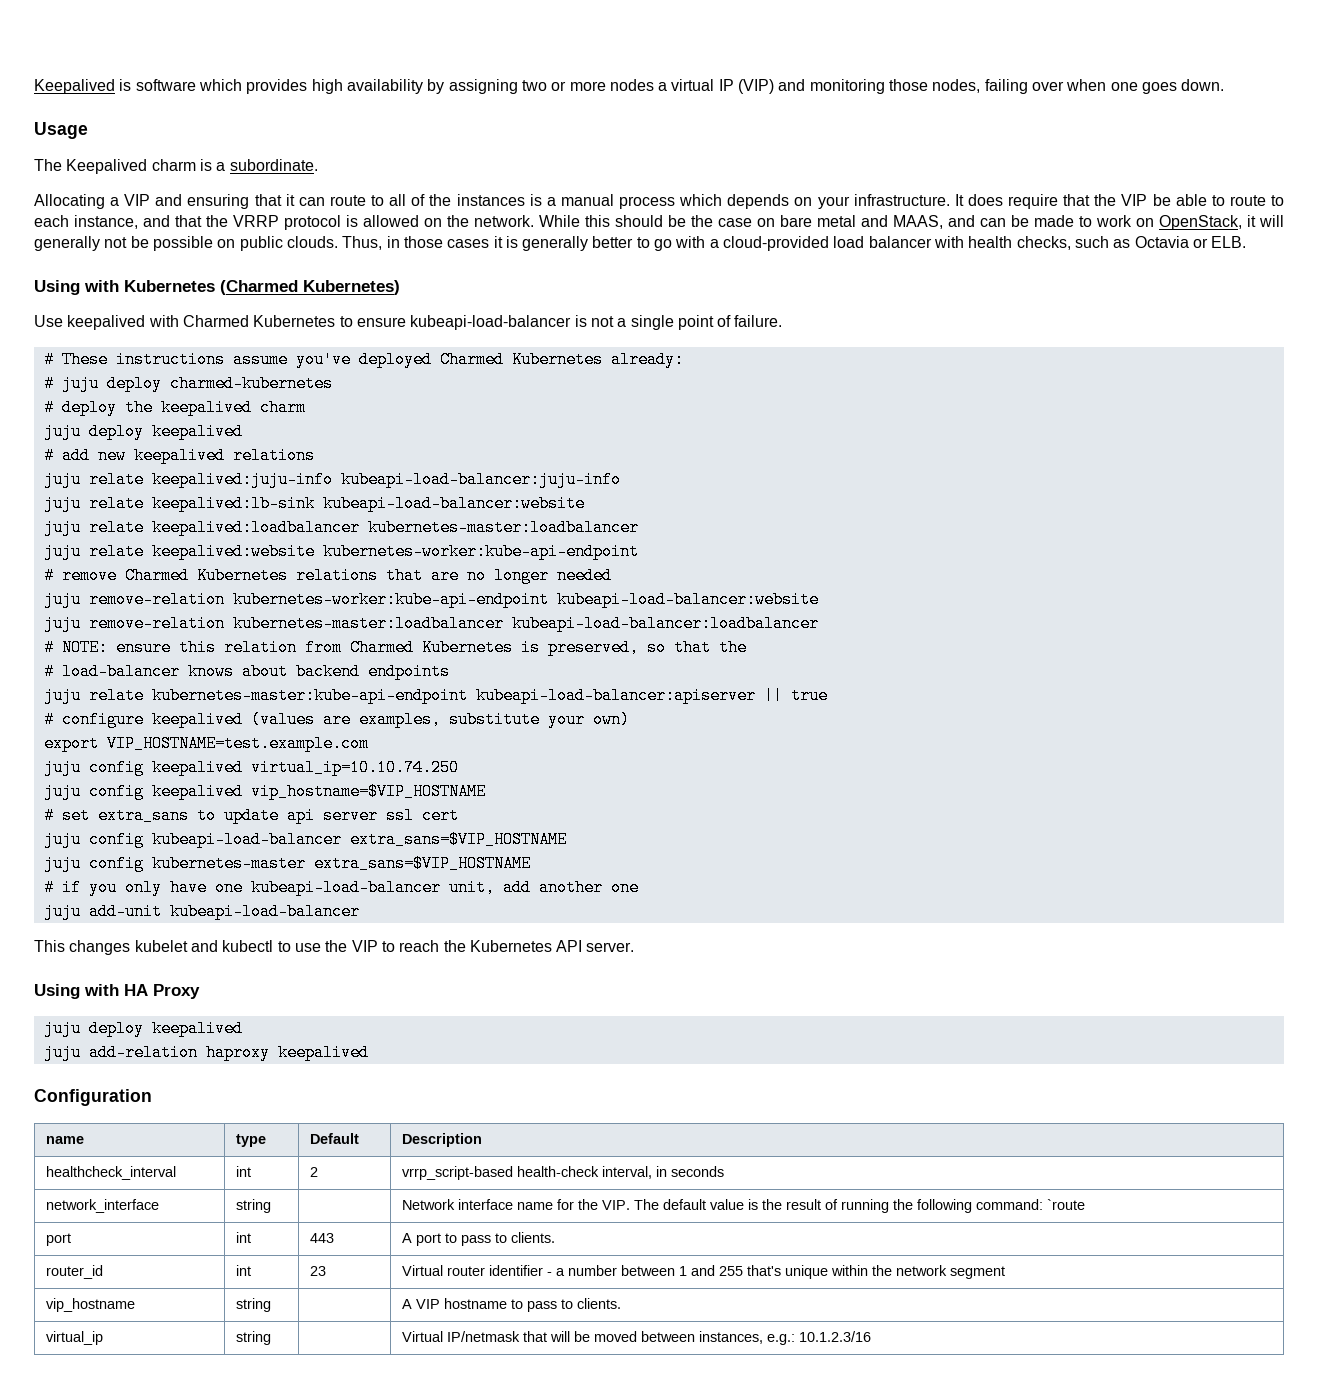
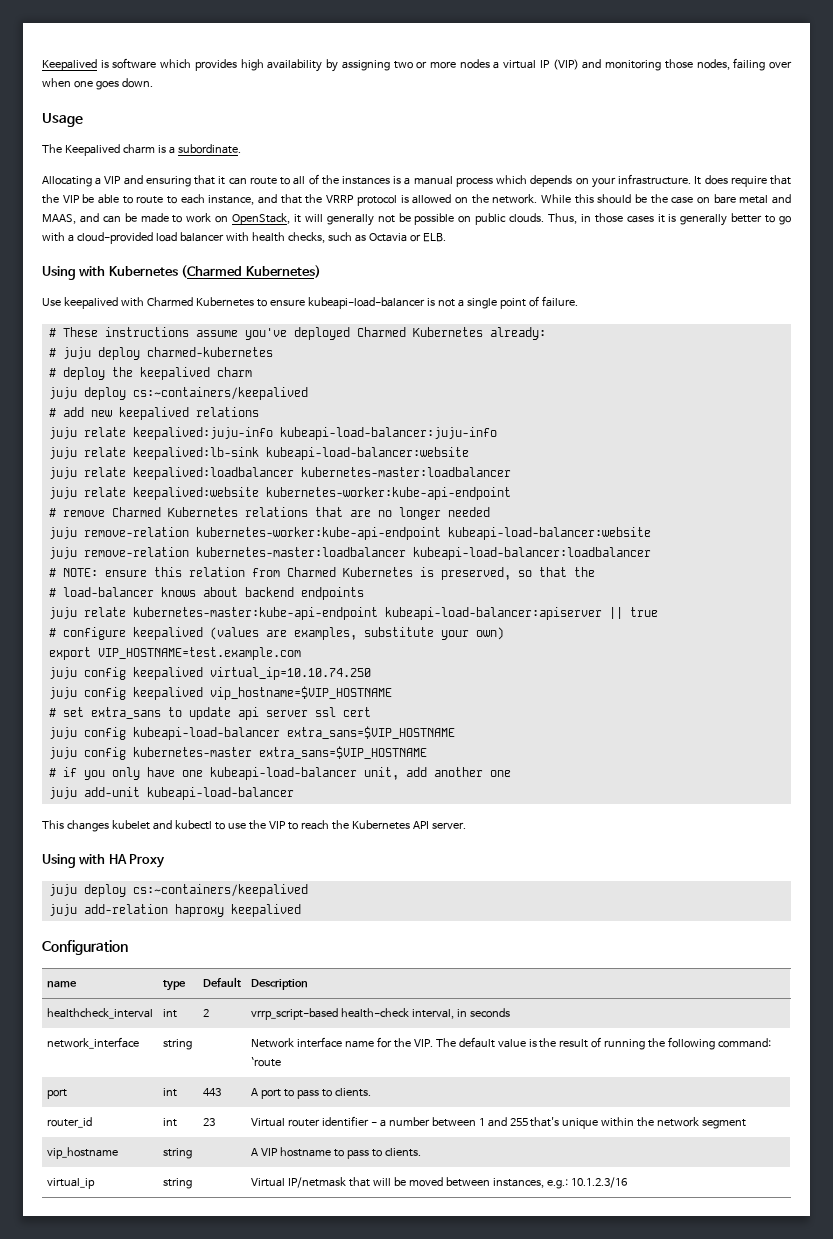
[151,423,243,440] keepalived -> [132,387,308,400] cs:~containers/keepalived
[151,1020,243,1037] keepalived -> [132,884,308,897] cs:~containers/keepalived

